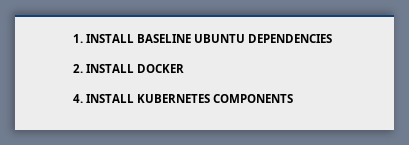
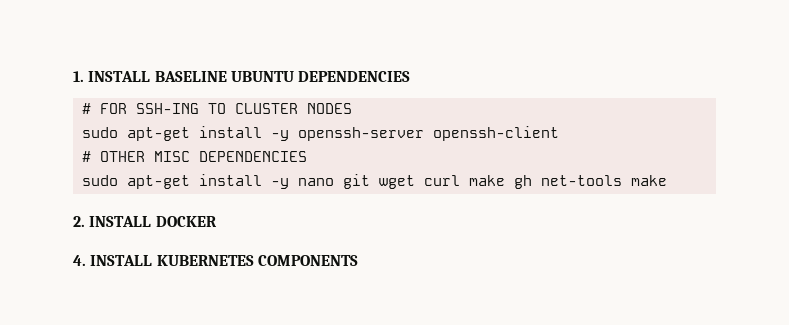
(333, 38) none -> [82,103,353,114] [82,126,560,141] [82,151,308,162] [82,174,668,189] // # FOR SSH-ING TO CLUSTER NODES // sudo apt-get install -y openssh-server openssh-client // # OTHER MISC DEPENDENCIES // sudo apt-get install -y nano git wget curl make gh net-tools make

